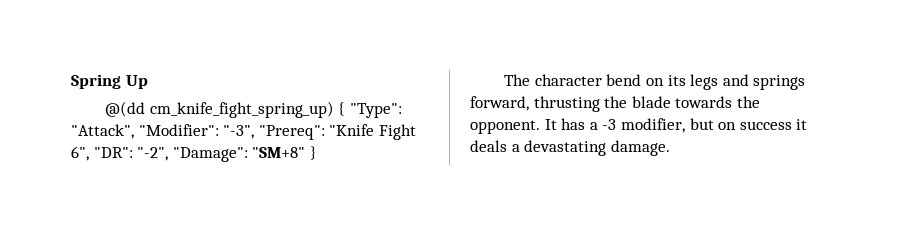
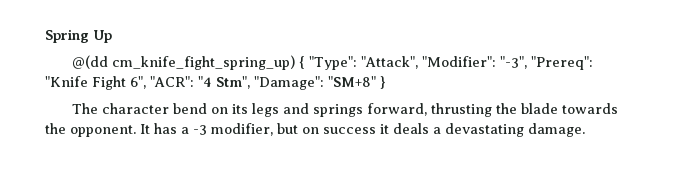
[93,147,169,161] "DR": "-2", -> [150,76,250,89] "ACR": "4 Stm",

